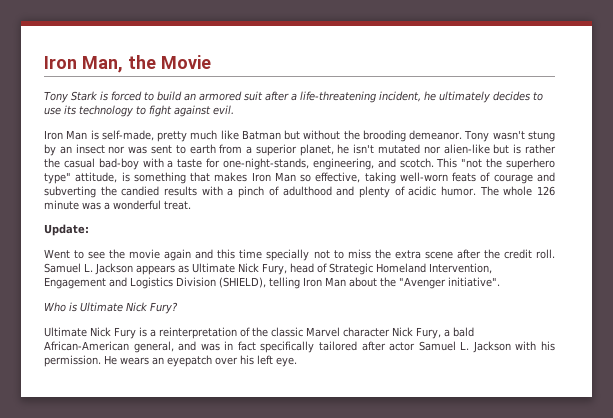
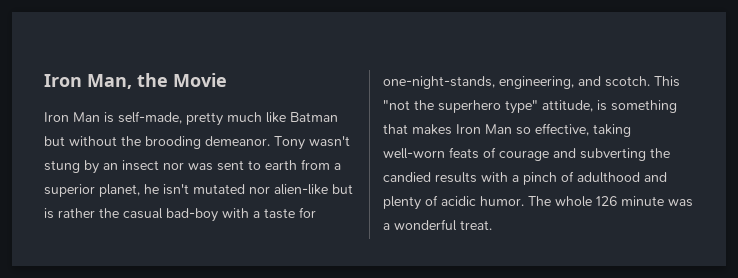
[44,91,543,103] [44,105,234,117] // Tony Stark is forced to build an armored suit after a life-threatening incident, he ultimately decides to use its technology to fight against evil. -> (227, 80) none
[44,224,89,236] [44,249,555,261] [44,263,492,275] [44,277,500,289] [44,302,178,314] [44,327,474,339] [44,341,555,353] [44,355,297,367] // Update: // Went to see the movie again and this time specially not to miss the extra scene after the credit roll. Samuel L. Jackson appears as Ultimate Nick Fury, head of Strategic Homeland Intervention, Engagement and Logistics Division (SHIELD), telling Iron Man about the "Avenger initiative". // Who is Ultimate Nick Fury? // Ultimate Nick Fury is a reinterpretation of the classic Marvel character Nick Fury, a bald African-American general, and was in fact specifically tailored after actor Samuel L. Jackson with his permission. He wears an eyepatch over his left eye. -> (492, 225) none

